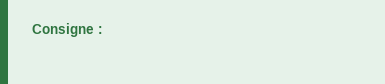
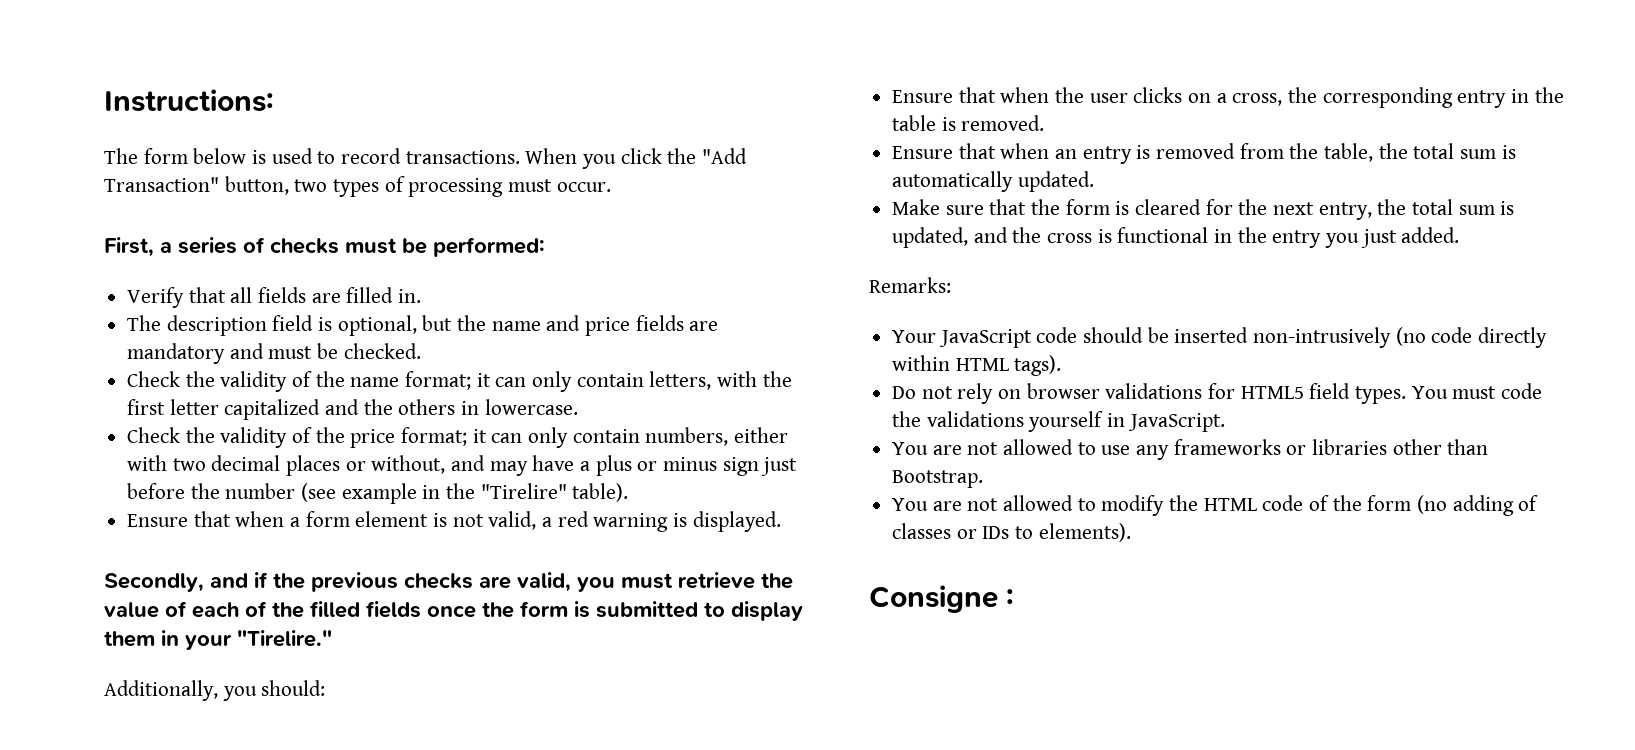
(32, 30) none -> [104,89,274,112] [104,148,748,169] [104,176,611,197] [104,237,545,257] [127,287,422,308] [127,315,719,336] [127,343,421,364] [127,371,792,392] [127,399,578,420] [127,427,789,448] [127,455,798,476] [127,483,629,504] [127,511,781,532] [104,572,793,592] [104,601,803,621] [104,630,332,650] [104,680,326,701] [892,87,1564,108] [892,115,1045,131] [892,143,1516,164] [892,171,1094,192] [892,199,1515,220] [892,227,1460,248] [869,277,951,293] [892,327,1548,348] [892,355,1062,376] [892,383,1543,404] [892,411,1225,432] [892,439,1489,460] [892,470,984,488] [892,495,1539,516] [892,523,1131,542] Instructions: // The form below is used to record transactions. When you click the "Add Transaction" button, two types of processing must occur. // First, a series of checks must be performed: // Verify that all fields are filled in. // The description field is optional, but the name and price fields are mandatory and must be checked. // Check the validity of the name format; it can only contain letters, with the first letter capitalized and the others in lowercase. // Check the validity of the price format; it can only contain numbers, either with two decimal places or without, and may have a plus or minus sign just before the number (see example in the "Tirelire" table). // Ensure that when a form element is not valid, a red warning is displayed. // Secondly, and if the previous checks are valid, you must retrieve the value of each of the filled fields once the form is submitted to display them in your "Tirelire." // Additionally, you should: // Ensure that when the user clicks on a cross, the corresponding entry in the table is removed. // Ensure that when an entry is removed from the table, the total sum is automatically updated. // Make sure that the form is cleared for the next entry, the total sum is updated, and the cross is functional in the entry you just added. // Remarks: // Your JavaScript code should be inserted non-intrusively (no code directly within HTML tags). // Do not rely on browser validations for HTML5 field types. You must code the validations yourself in JavaScript. // You are not allowed to use any frameworks or libraries other than Bootstrap. // You are not allowed to modify the HTML code of the form (no adding of classes or IDs to elements). //

